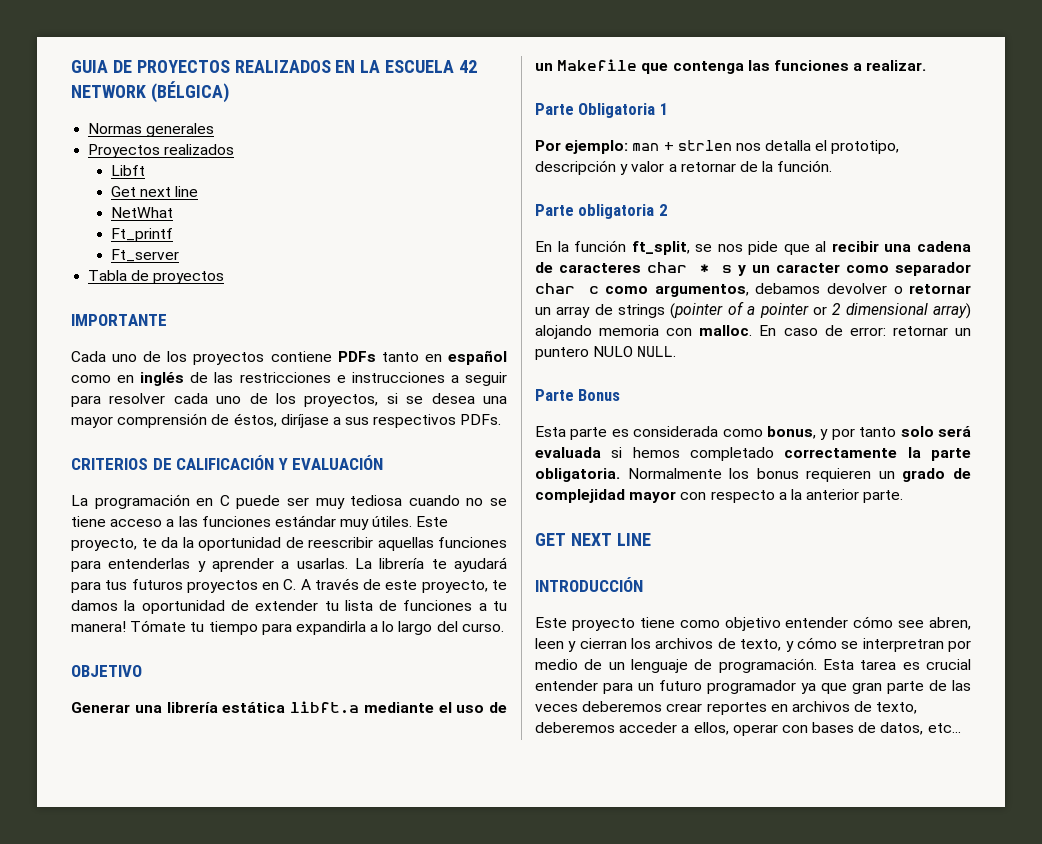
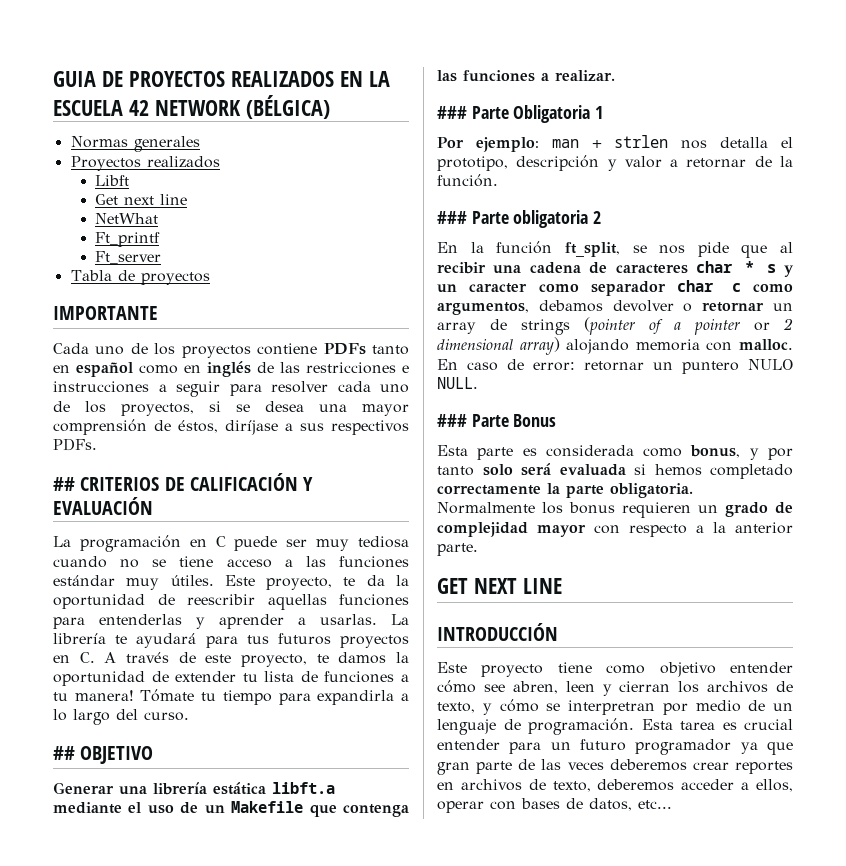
(502, 419) none -> [53,477,75,491] ##
(504, 627) none -> [53,746,75,760] ##
(927, 65) none -> [437,106,467,119] ###
(833, 166) none -> [437,211,467,224] ###
(677, 351) none -> [437,414,467,427] ###

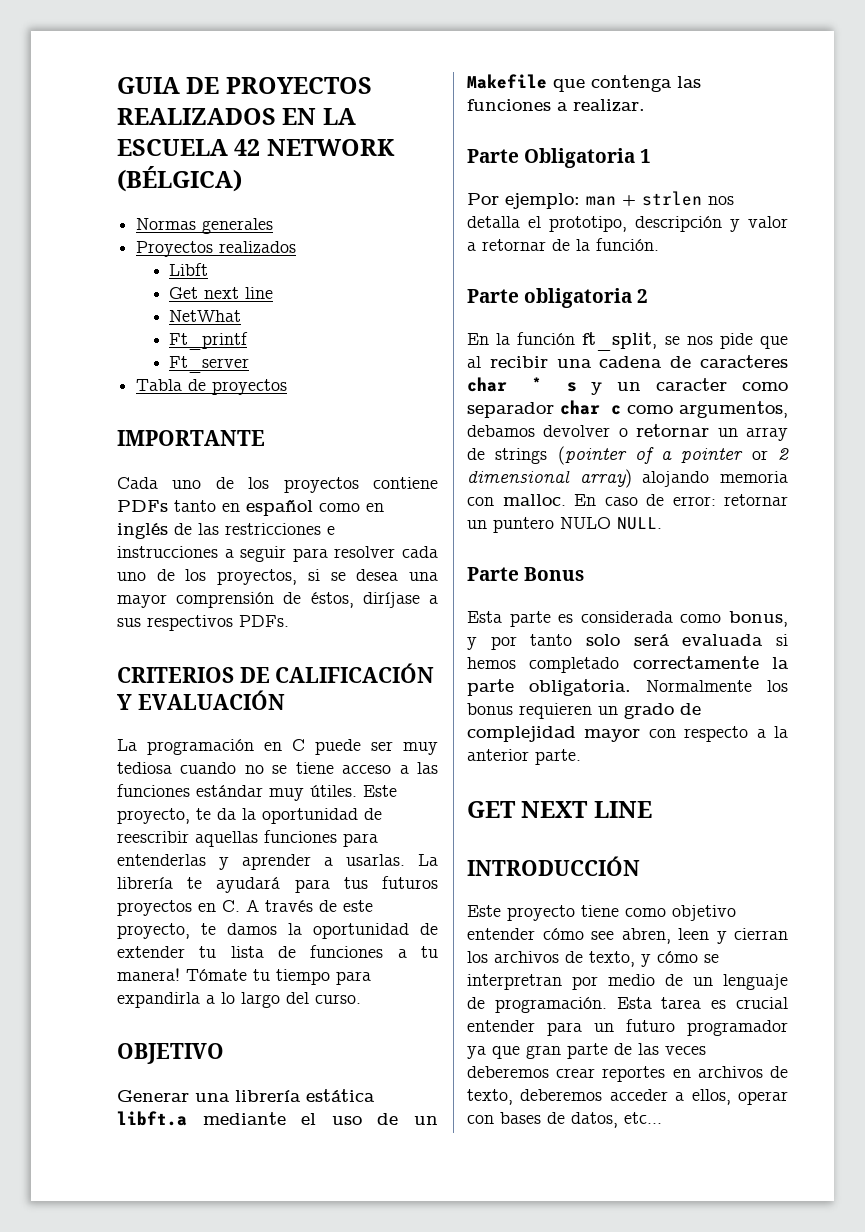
[53,477,75,491] ## -> (289, 621) none
[53,746,75,760] ## -> (361, 999) none
[437,106,467,119] ### -> (645, 106) none
[437,211,467,224] ### -> (659, 244) none
[437,414,467,427] ### -> (662, 523) none

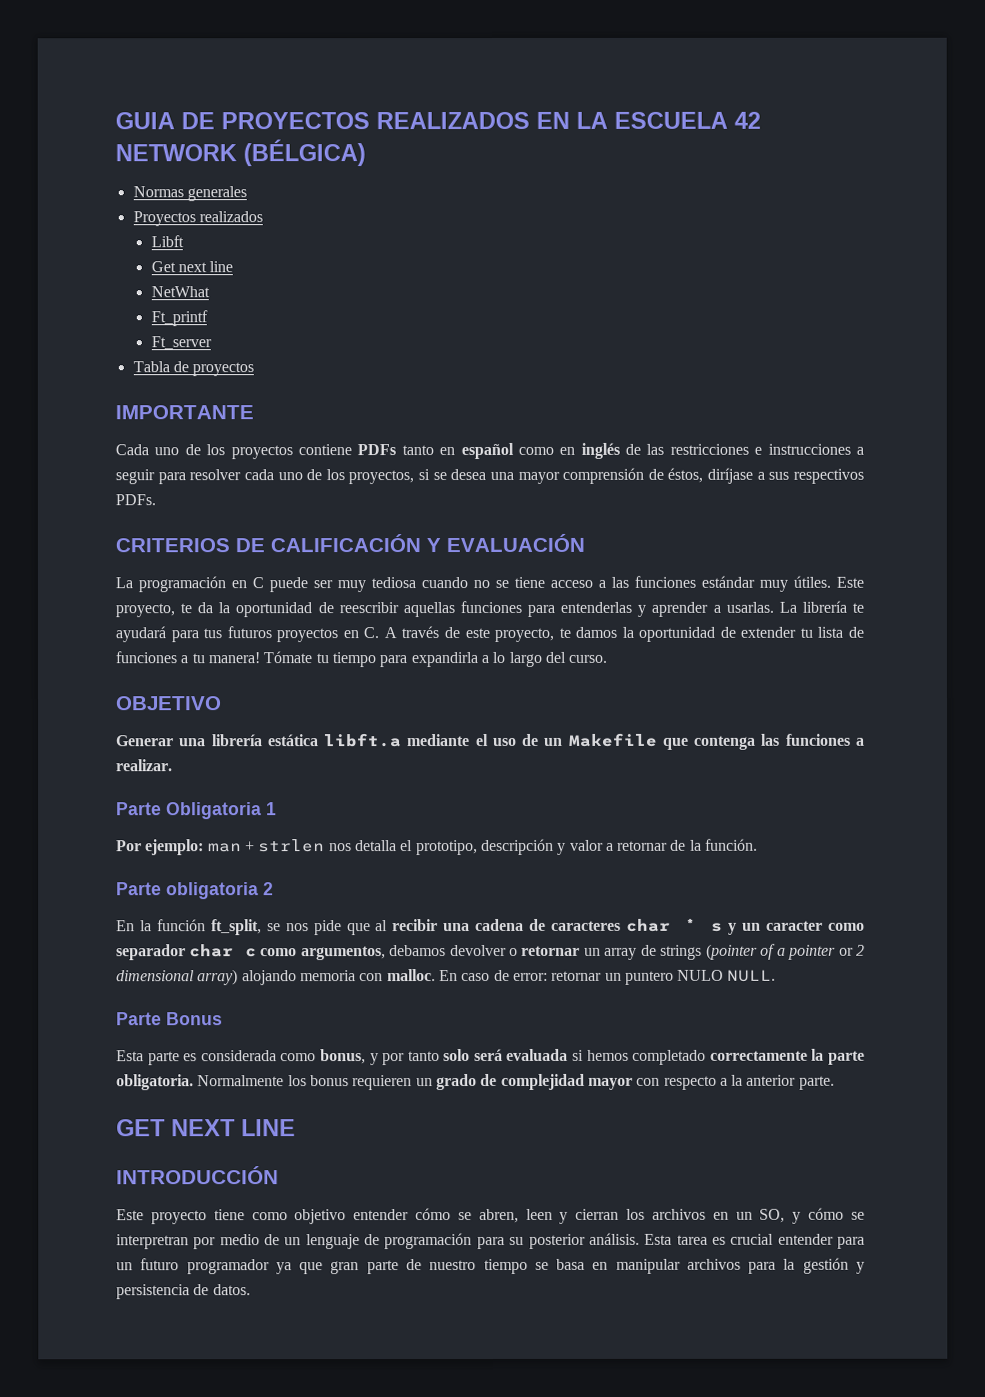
[591,931,614,940] see -> [457,1212,472,1221] se
[565,951,635,967] de texto, -> [712,1208,786,1223] en un SO,
[494,997,607,1013] programación. -> [384,1232,640,1250] programación para su posterior análisis.
[638,1043,706,1055] [467,1066,788,1082] [467,1089,788,1105] [467,1112,662,1128] las veces deberemos crear reportes en archivos de texto, deberemos acceder a ellos, operar con bases de datos, etc... -> [429,1257,866,1275] [116,1284,251,1300] nuestro tiempo se basa en manipular archivos para la gestión y persistencia de datos.

